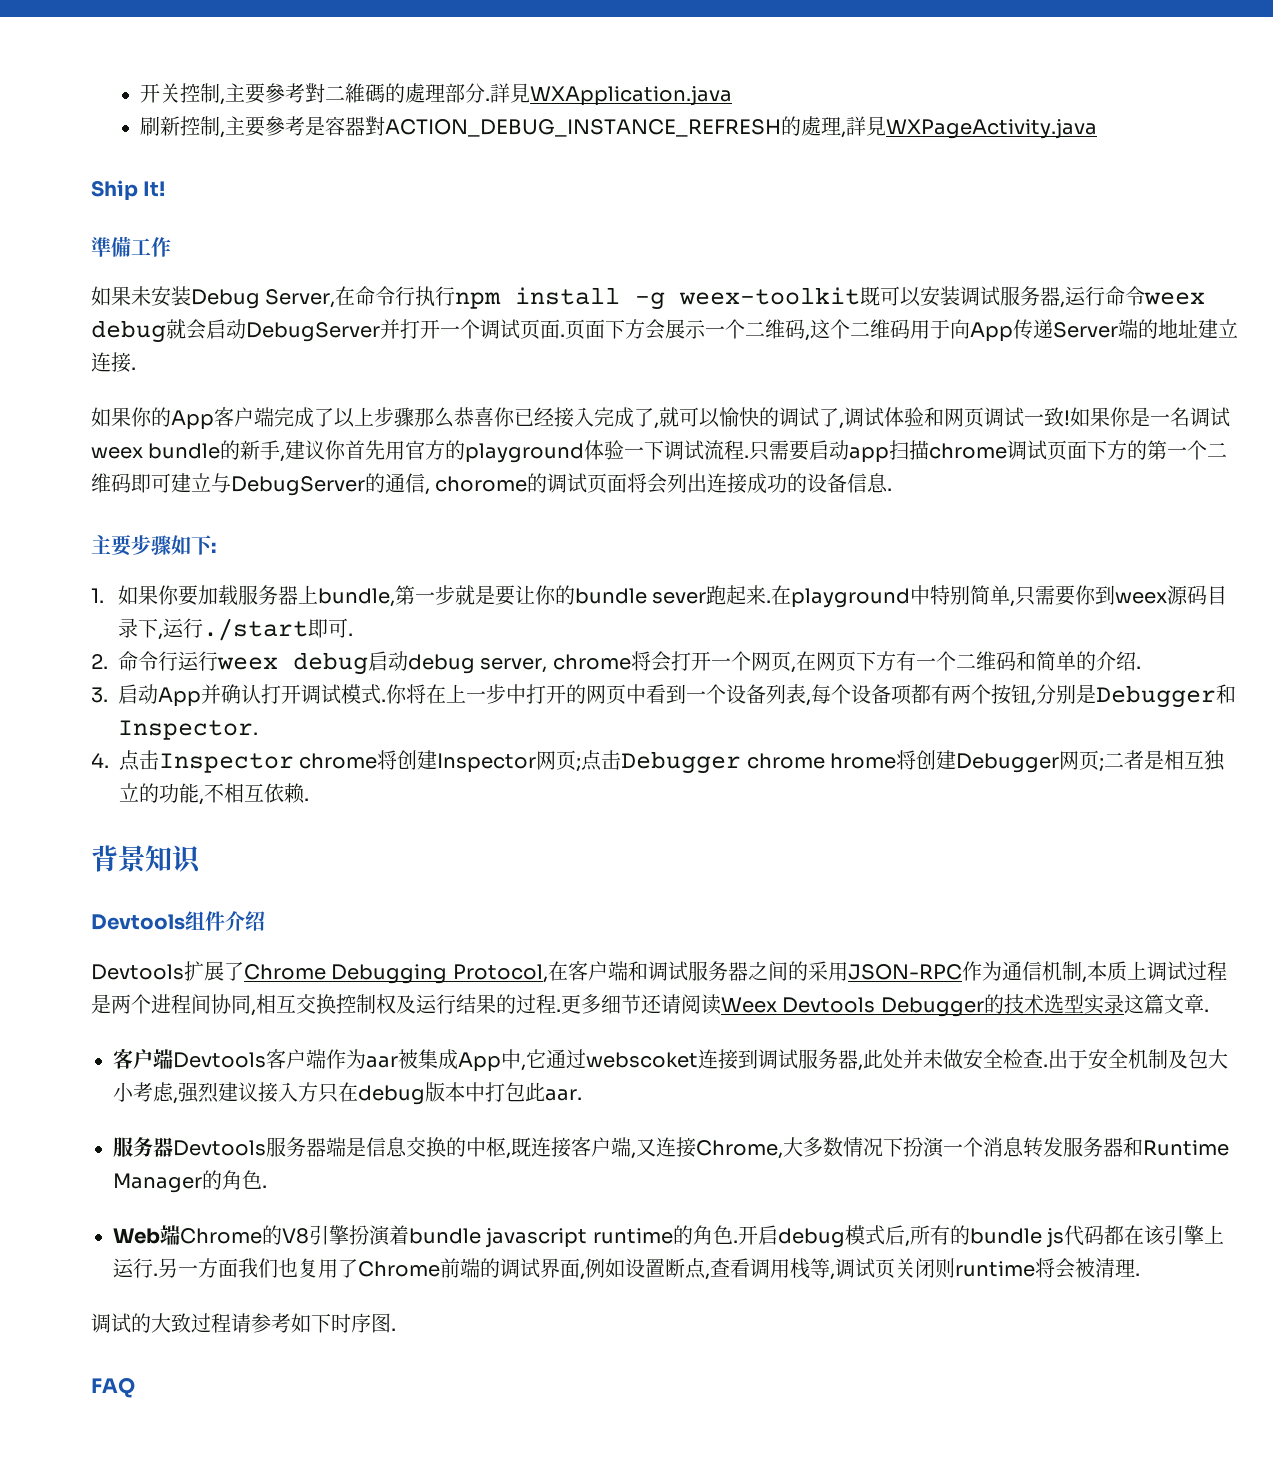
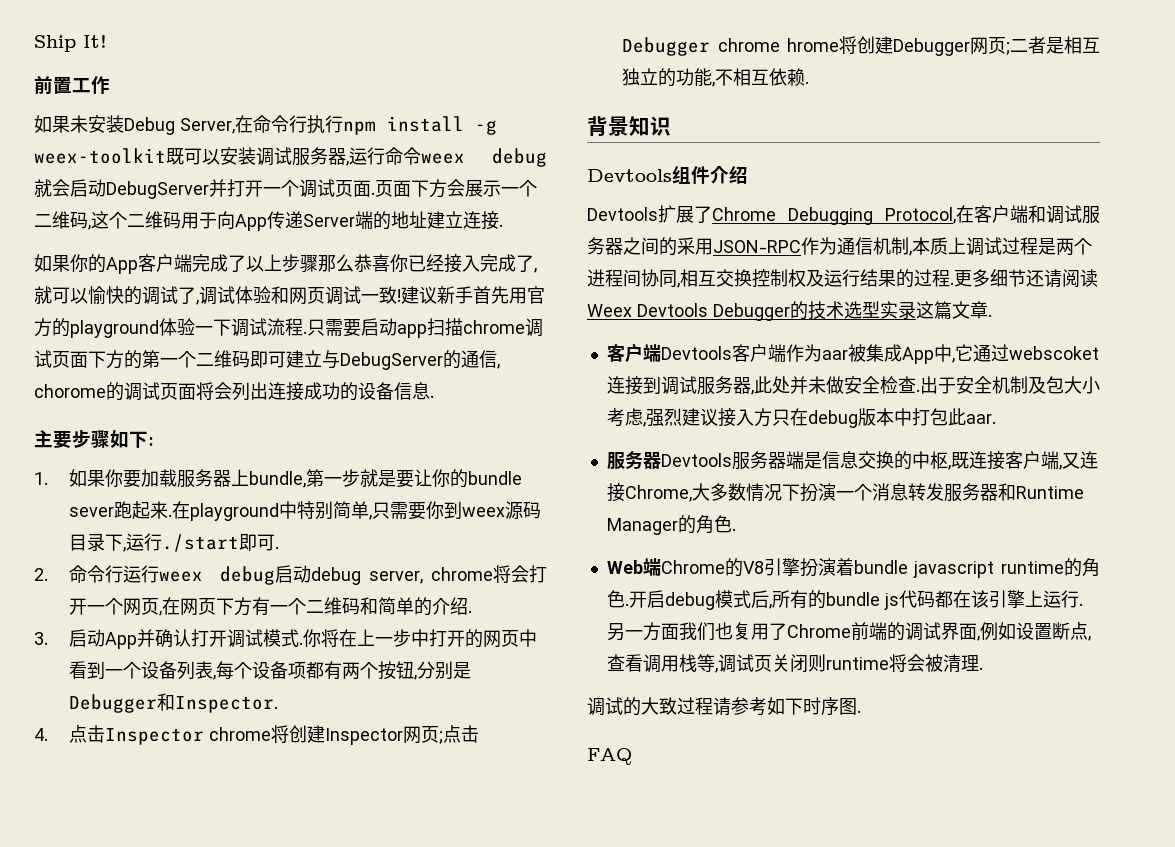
[140,83,733,106] [140,116,1098,139] 开关控制,主要參考對二維碼的處理部分.詳見WXApplication.java // 刷新控制,主要參考是容器對ACTION_DEBUG_INSTANCE_REFRESH的處理,詳見WXPageActivity.java // -> (34, 43) none
[91,236,131,257] 準備 -> [34,76,72,95] 前置
[1070,407,1230,427] [91,440,347,462] 如果你是一名调试weex bundle的新手,建议你 -> [401,286,473,304] 建议新手

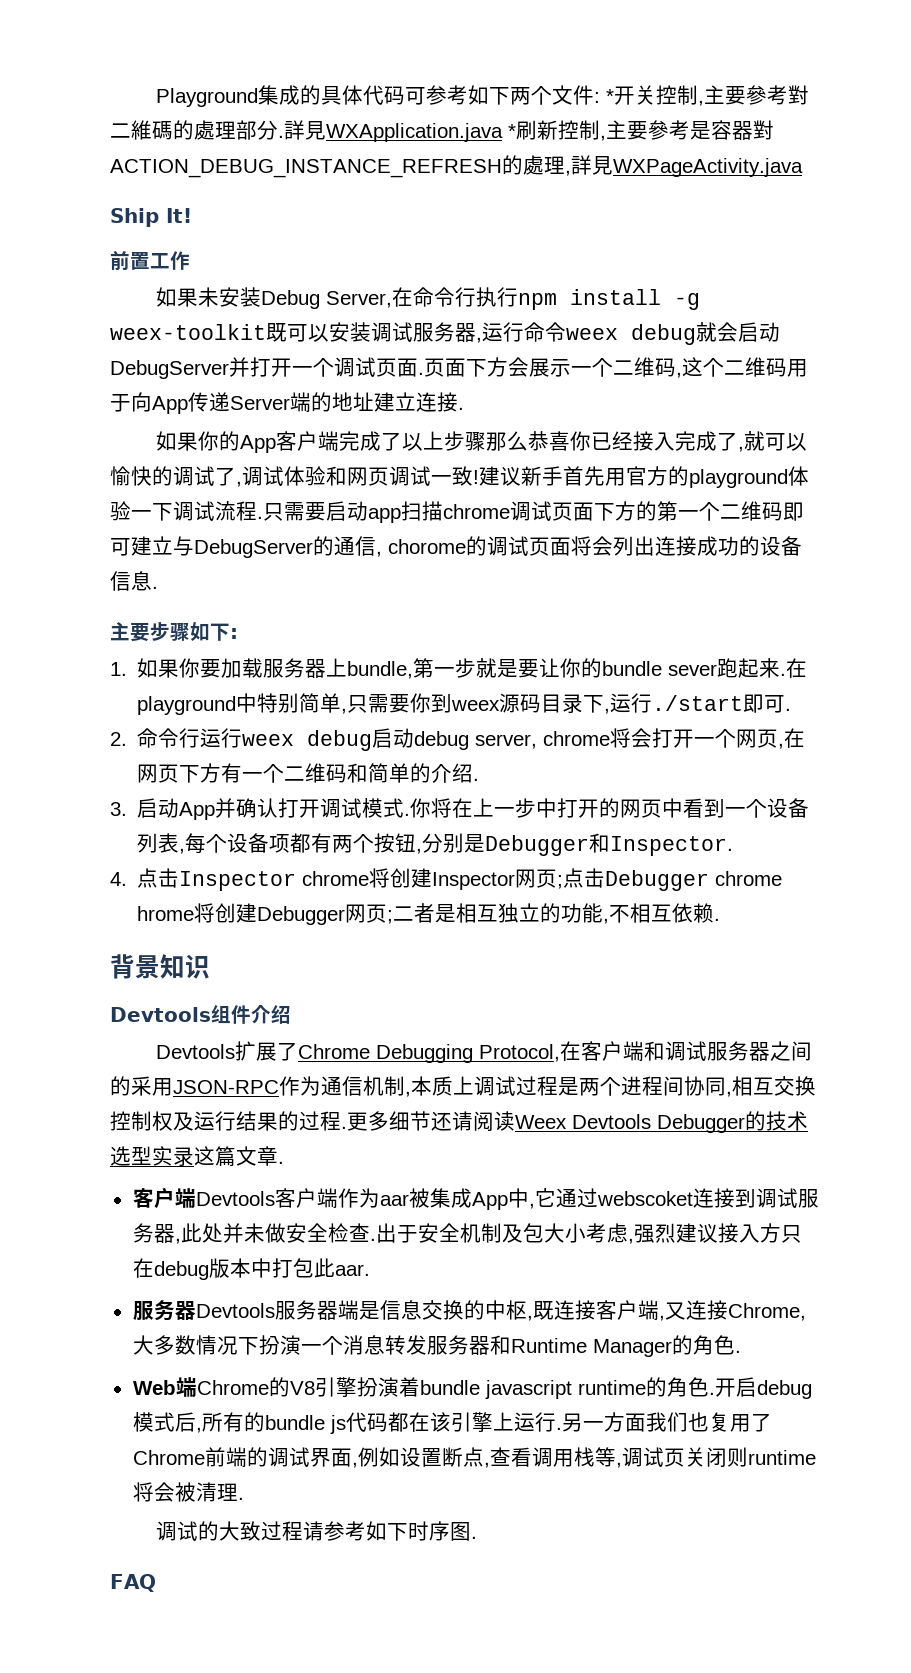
(34, 43) none -> [156,85,810,107] [110,120,774,142] [110,155,803,178] Playground集成的具体代码可参考如下两个文件: *开关控制,主要參考對二維碼的處理部分.詳見WXApplication.java *刷新控制,主要參考是容器對ACTION_DEBUG_INSTANCE_REFRESH的處理,詳見WXPageActivity.java //

